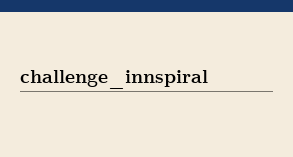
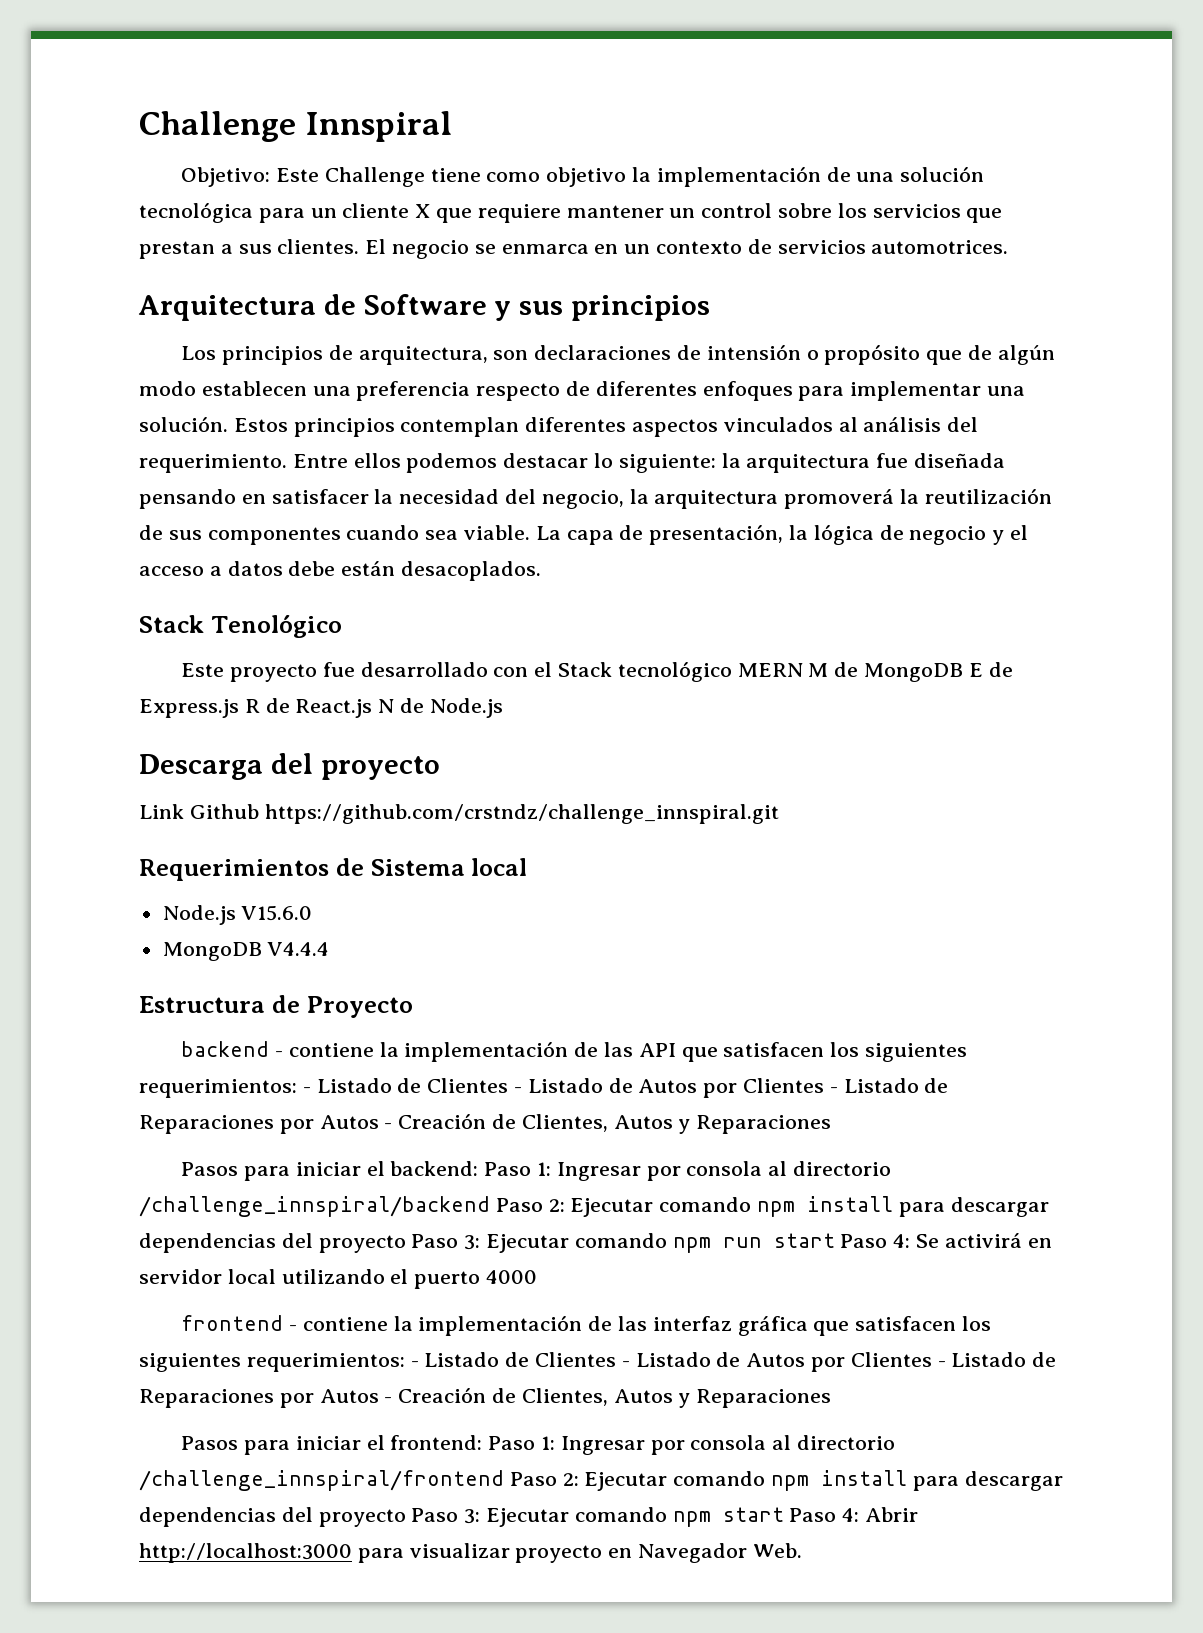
[20,70,208,89] challenge_innspiral -> [139,111,453,142] [181,166,985,187] [139,202,1003,223] [139,239,1009,259] [138,294,711,321] [181,344,1055,365] [139,381,1026,401] [139,416,979,437] [139,453,1006,473] [139,488,1052,509] [139,524,1029,545] [139,561,542,581] [139,614,342,638] [181,661,1013,682] [139,698,503,718] [139,753,440,780] [139,804,779,824] [139,858,528,881] [162,905,313,925] [162,942,330,961] [139,995,413,1018] [181,1041,967,1062] [139,1078,949,1098] [139,1113,832,1134] [181,1161,891,1181] [139,1196,1049,1217] [139,1233,1052,1253] [139,1269,538,1289] [181,1315,991,1336] [139,1352,1057,1372] [139,1387,832,1408] [181,1435,895,1455] [139,1470,1063,1491] [139,1507,919,1527] [139,1543,802,1563] Challenge Innspiral // Objetivo: Este Challenge tiene como objetivo la implementación de una solución tecnológica para un cliente X que requiere mantener un control sobre los servicios que prestan a sus clientes. El negocio se enmarca en un contexto de servicios automotrices. // Arquitectura de Software y sus principios // Los principios de arquitectura, son declaraciones de intensión o propósito que de algún modo establecen una preferencia respecto de diferentes enfoques para implementar una solución. Estos principios contemplan diferentes aspectos vinculados al análisis del requerimiento. Entre ellos podemos destacar lo siguiente: la arquitectura fue diseñada pensando en satisfacer la necesidad del negocio, la arquitectura promoverá la reutilización de sus componentes cuando sea viable. La capa de presentación, la lógica de negocio y el acceso a datos debe están desacoplados. // Stack Tenológico // Este proyecto fue desarrollado con el Stack tecnológico MERN M de MongoDB E de Express.js R de React.js N de Node.js // Descarga del proyecto // Link Github https://github.com/crstndz/challenge_innspiral.git // Requerimientos de Sistema local // Node.js V15.6.0 // MongoDB V4.4.4 // Estructura de Proyecto // backend - contiene la implementación de las API que satisfacen los siguientes requerimientos: - Listado de Clientes - Listado de Autos por Clientes - Listado de Reparaciones por Autos - Creación de Clientes, Autos y Reparaciones // Pasos para iniciar el backend: Paso 1: Ingresar por consola al directorio /challenge_innspiral/backend Paso 2: Ejecutar comando npm install para descargar dependencias del proyecto Paso 3: Ejecutar comando npm run start Paso 4: Se activirá en servidor local utilizando el puerto 4000 // frontend - contiene la implementación de las interfaz gráfica que satisfacen los siguientes requerimientos: - Listado de Clientes - Listado de Autos por Clientes - Listado de Reparaciones por Autos - Creación de Clientes, Autos y Reparaciones // Pasos para iniciar el frontend: Paso 1: Ingresar por consola al directorio /challenge_innspiral/frontend Paso 2: Ejecutar comando npm install para descargar dependencias del proyecto Paso 3: Ejecutar comando npm start Paso 4: Abrir http://localhost:3000 para visualizar proyecto en Navegador Web.

